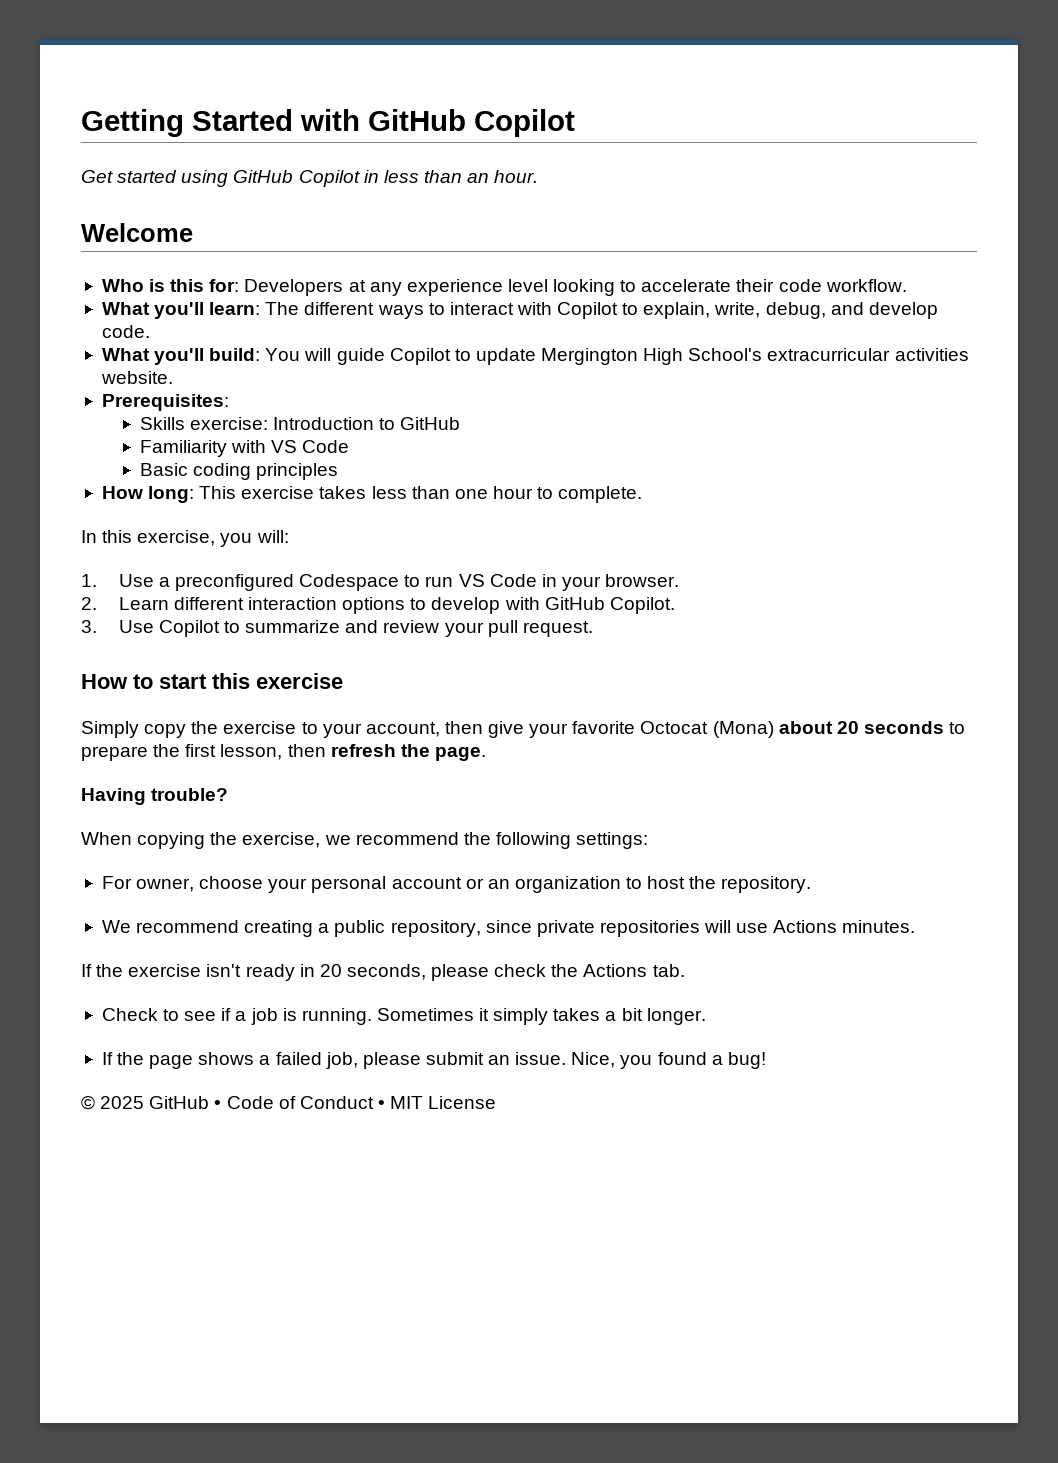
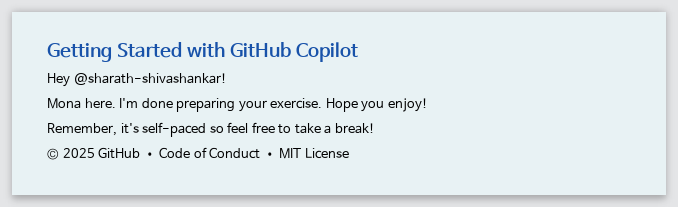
[81,170,539,187] [81,223,193,242] [101,279,907,296] [101,302,938,319] [101,325,150,338] [101,348,969,365] [100,371,173,384] [101,394,229,411] [139,417,461,430] [139,440,350,457] [139,463,338,480] [101,486,643,503] [81,530,289,547] [81,574,680,591] [81,597,675,614] [81,620,593,637] [81,673,343,689] [81,721,966,738] [81,744,486,761] [81,788,229,805] [81,832,649,849] [101,876,812,893] [101,920,916,937] [81,964,685,981] [101,1008,706,1025] [101,1052,766,1069] Get started using GitHub Copilot in less than an hour. // Welcome // Who is this for: Developers at any experience level looking to accelerate their code workflow. // What you'll learn: The different ways to interact with Copilot to explain, write, debug, and develop code. // What you'll build: You will guide Copilot to update Mergington High School's extracurricular activities website. // Prerequisites: // Skills exercise: Introduction to GitHub // Familiarity with VS Code // Basic coding principles // How long: This exercise takes less than one hour to complete. // In this exercise, you will: // 1. Use a preconfigured Codespace to run VS Code in your browser. // 2. Learn different interaction options to develop with GitHub Copilot. // 3. Use Copilot to summarize and review your pull request. // How to start this exercise // Simply copy the exercise to your account, then give your favorite Octocat (Mona) about 20 seconds to prepare the first lesson, then refresh the page. // Having trouble? // When copying the exercise, we recommend the following settings: // For owner, choose your personal account or an organization to host the repository. // We recommend creating a public repository, since private repositories will use Actions minutes. // If the exercise isn't ready in 20 seconds, please check the Actions tab. // Check to see if a job is running. Sometimes it simply takes a bit longer. // If the page shows a failed job, please submit an issue. Nice, you found a bug! -> [47,73,227,87] [47,98,428,112] [47,122,375,137] Hey @sharath-shivashankar! // Mona here. I'm done preparing your exercise. Hope you enjoy! // Remember, it's self-paced so feel free to take a break!

